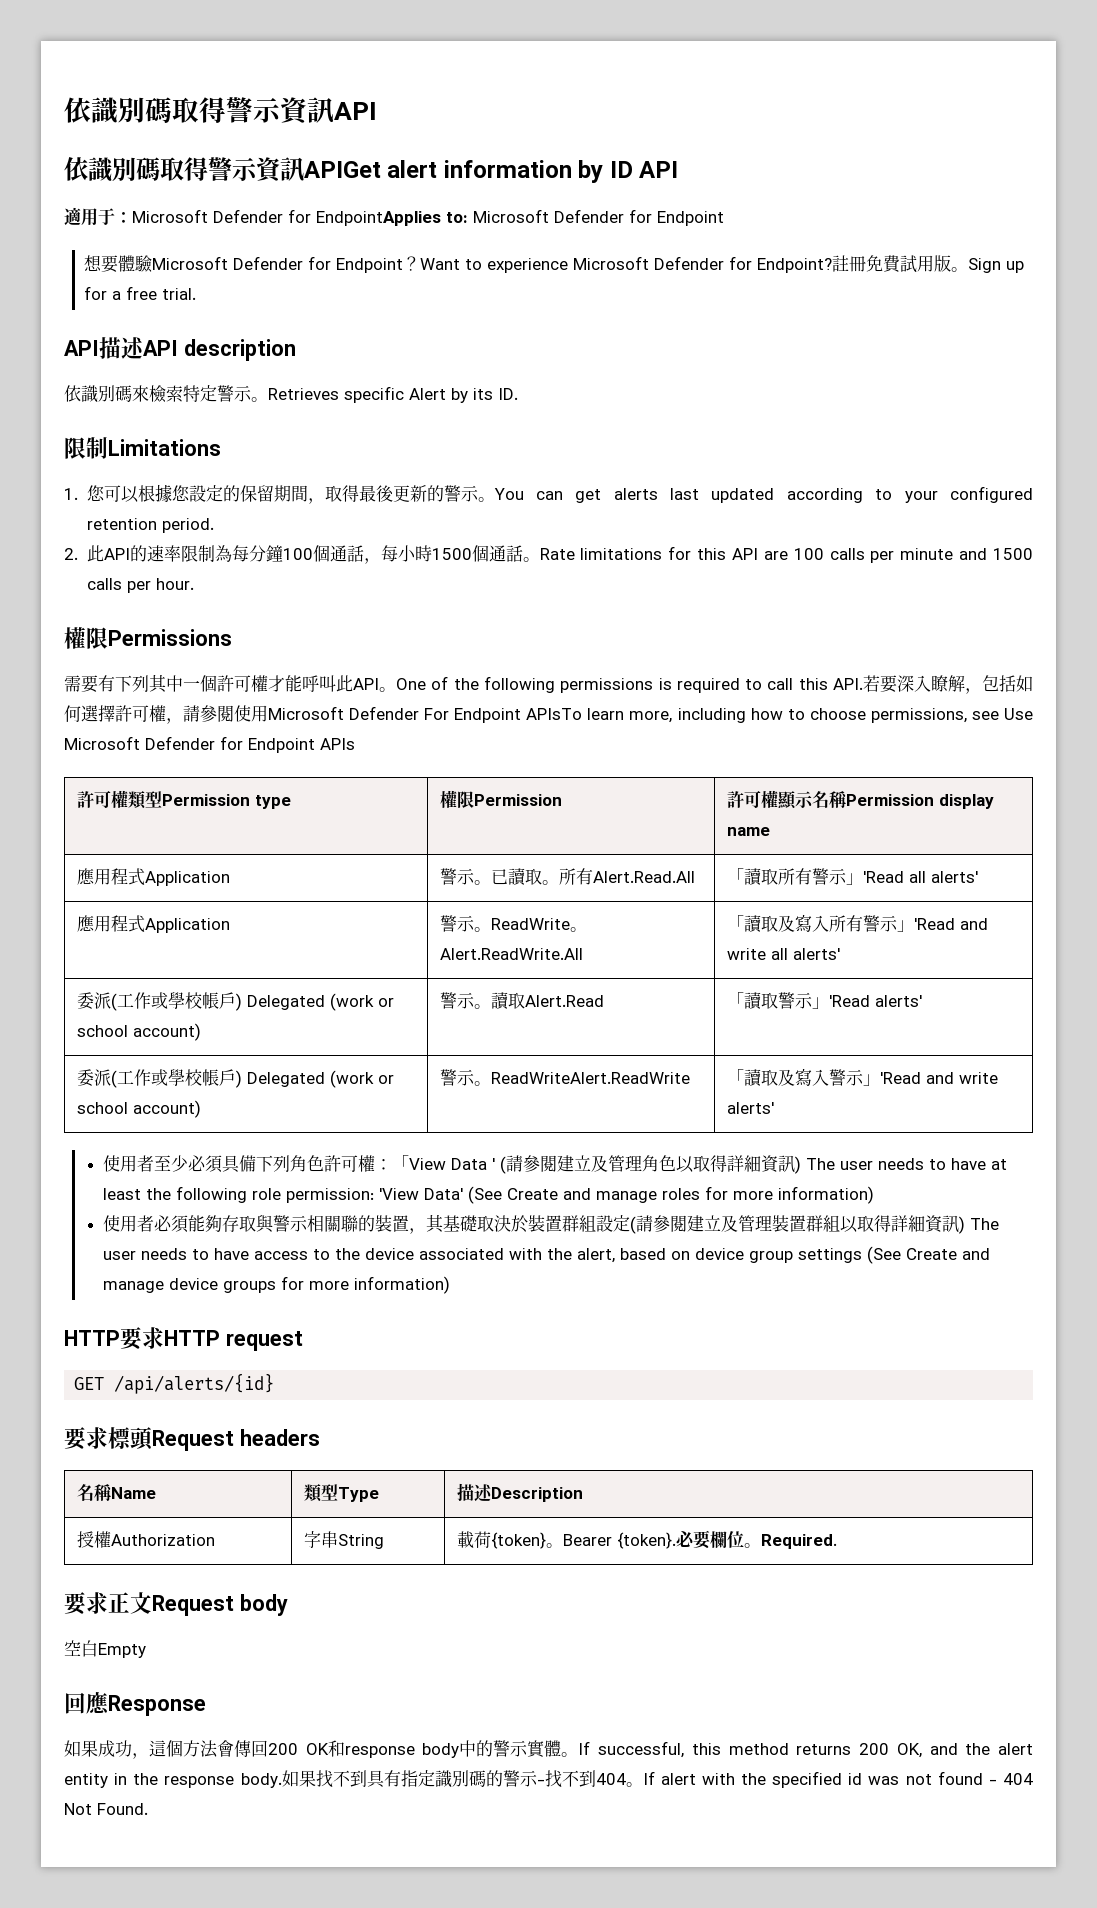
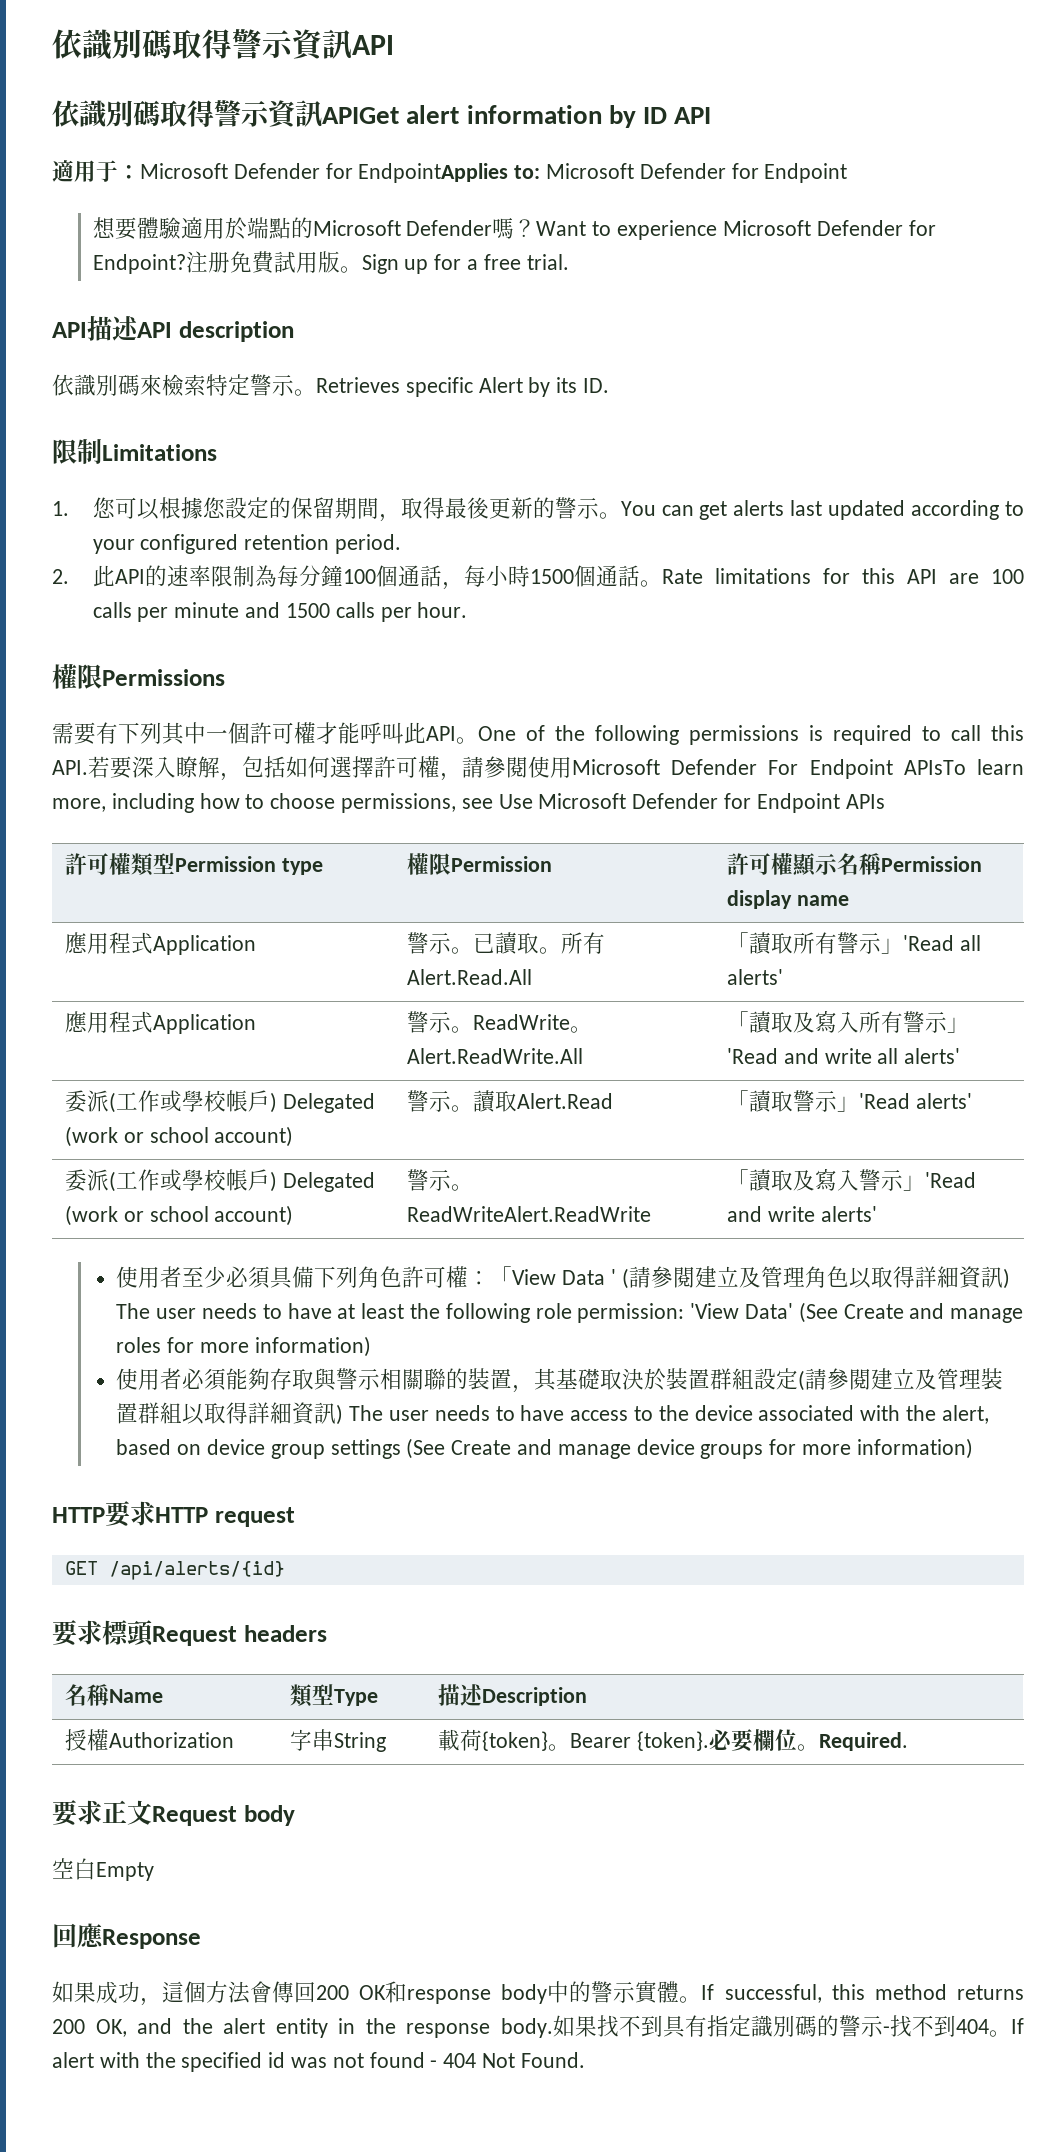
[152,256,404,273] Microsoft Defender for Endpoint -> [180,217,515,240] 適用於端點的Microsoft Defender嗎
[832,255,867,272] 註冊 -> [185,251,230,273] 注册

